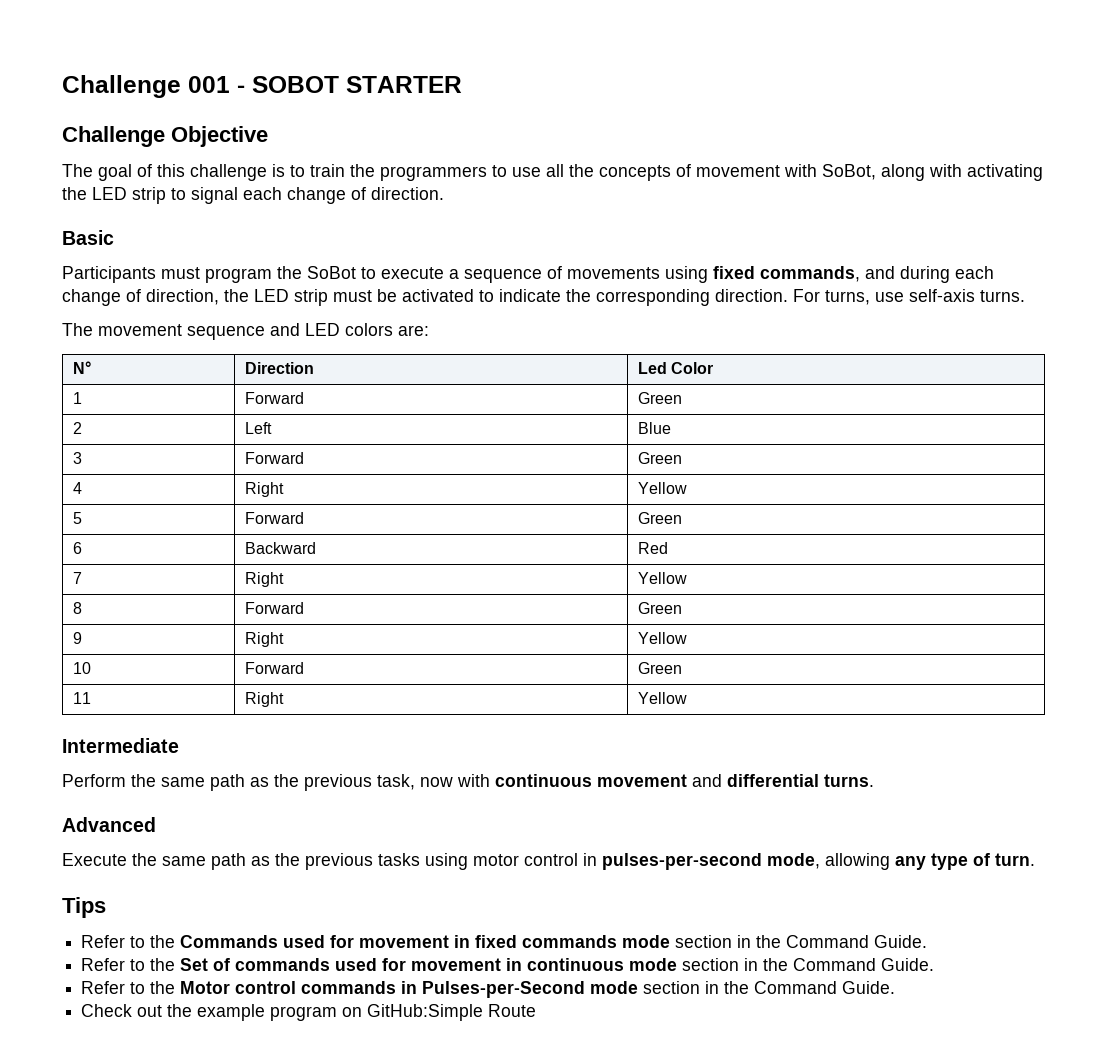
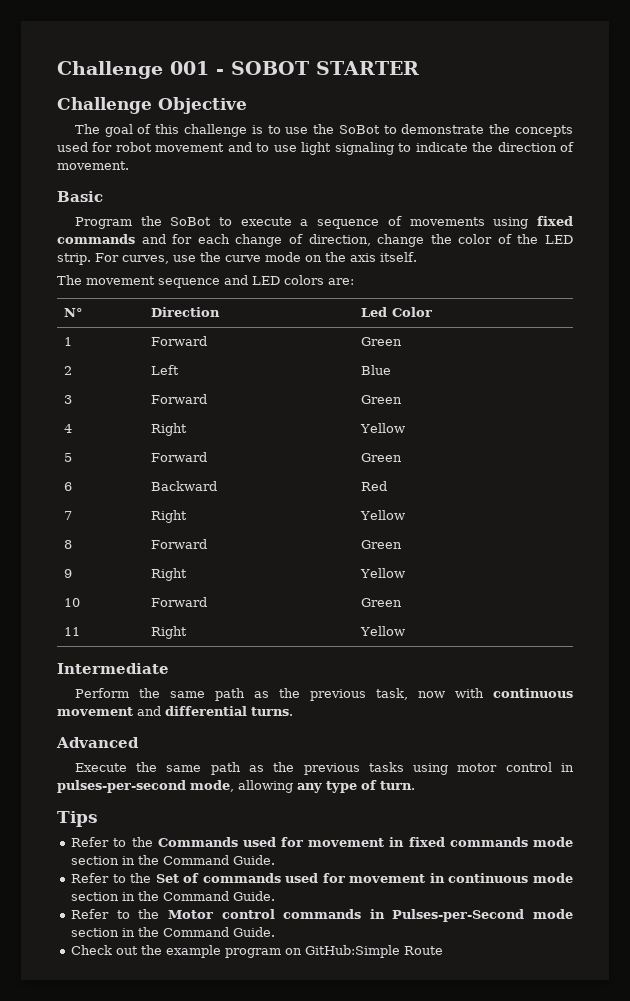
[310,164,1043,181] [62,187,444,204] [62,230,114,245] [62,266,272,283] train the programmers to use all the concepts of movement with SoBot, along with activating the LED strip to signal each change of direction. // Basic // Participants must program -> [285,124,574,137] [57,142,574,155] [57,161,129,170] [57,191,103,202] [74,217,132,229] use the SoBot to demonstrate the concepts used for robot movement and to use light signaling to indicate the direction of movement. // Basic // Program
[760,266,950,283] commands, and during -> [57,234,193,244] commands and for
[224,289,1025,306] the LED strip must be activated to indicate the corresponding direction. For turns, use self-axis turns. -> [377,234,573,247] [57,252,417,265] change the color of the LED strip. For curves, use the curve mode on the axis itself.

